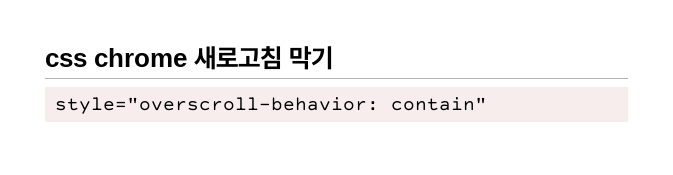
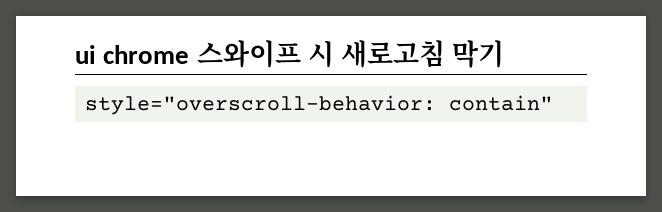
[45,48,188,67] css chrome -> [75,40,334,68] ui chrome 스와이프 시

